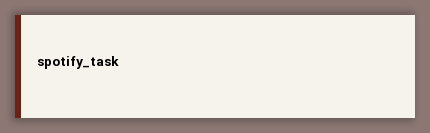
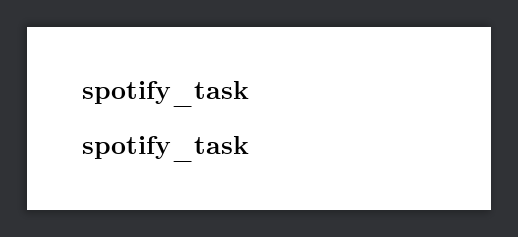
[37,56,119,69] spotify_task -> [82,81,249,107] [82,136,249,162] spotify_task // spotify_task

